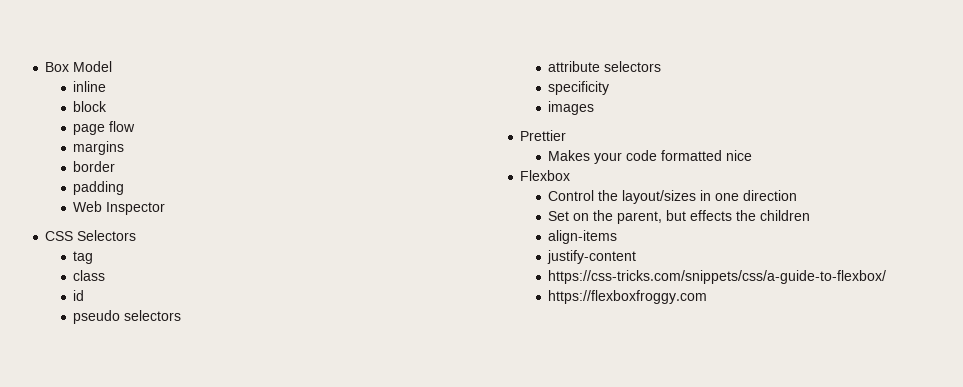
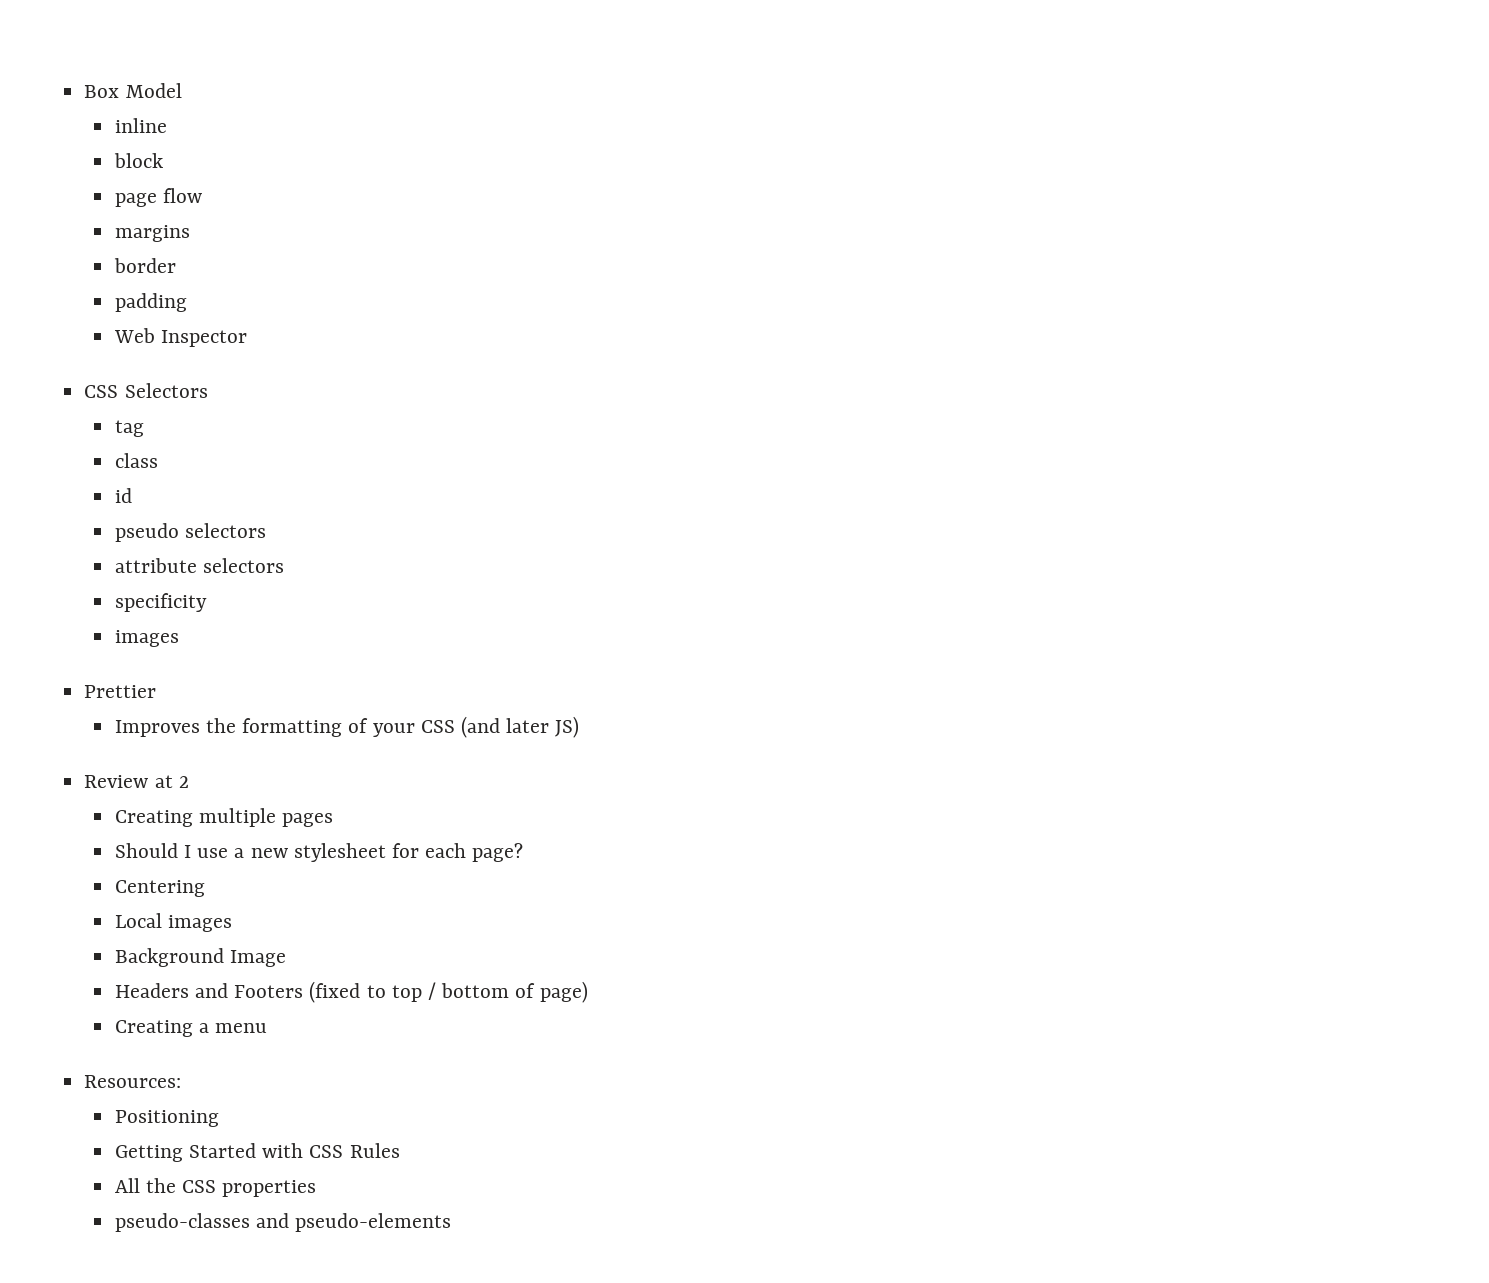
[548,150,753,164] [520,170,571,181] [548,190,798,204] [548,210,811,224] [548,230,618,244] [547,250,637,264] [548,270,887,284] [548,290,708,304] Makes your code formatted nice // Flexbox // Control the layout/sizes in one direction // Set on the parent, but effects the children // align-items // justify-content // https://css-tricks.com/snippets/css/a-guide-to-flexbox/ // https://flexboxfroggy.com -> [114,716,580,738] [84,775,189,788] [114,808,334,827] [114,843,524,862] [114,880,205,897] [114,913,232,932] [114,948,286,967] [114,981,588,1003] [114,1020,268,1037] [84,1075,182,1088] [114,1110,219,1127] [114,1143,400,1162] [114,1178,317,1197] [114,1213,452,1232] Improves the formatting of your CSS (and later JS) // Review at 2 // Creating multiple pages // Should I use a new stylesheet for each page? // Centering // Local images // Background Image // Headers and Footers (fixed to top / bottom of page) // Creating a menu // Resources: // Positioning // Getting Started with CSS Rules // All the CSS properties // pseudo-classes and pseudo-elements

